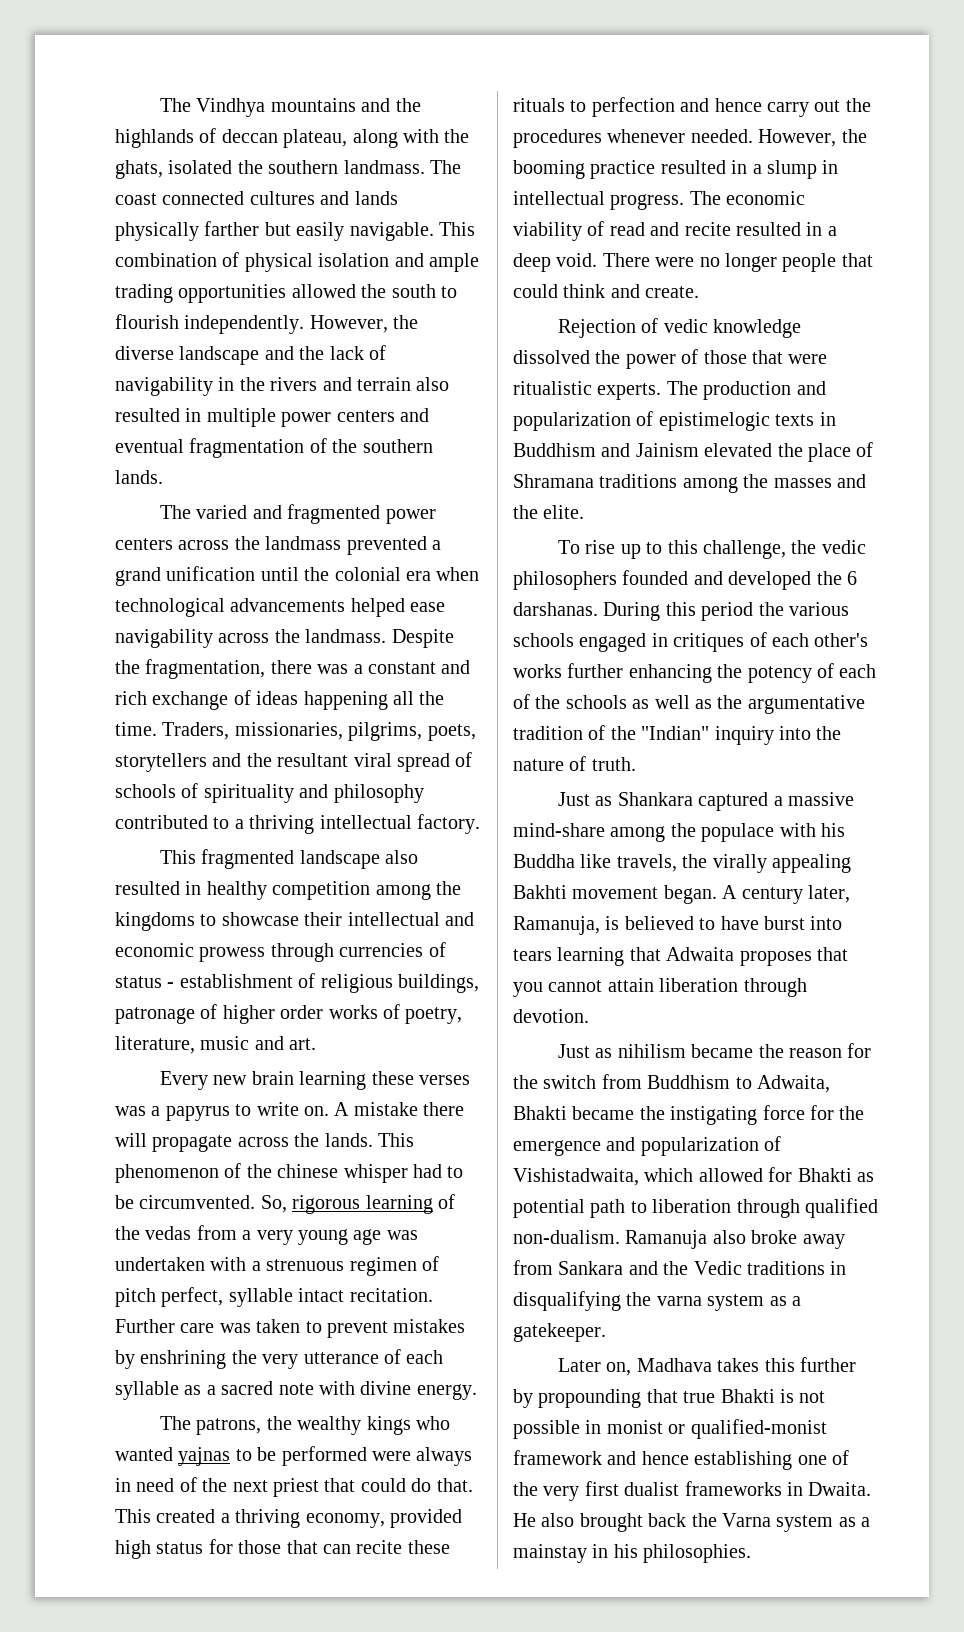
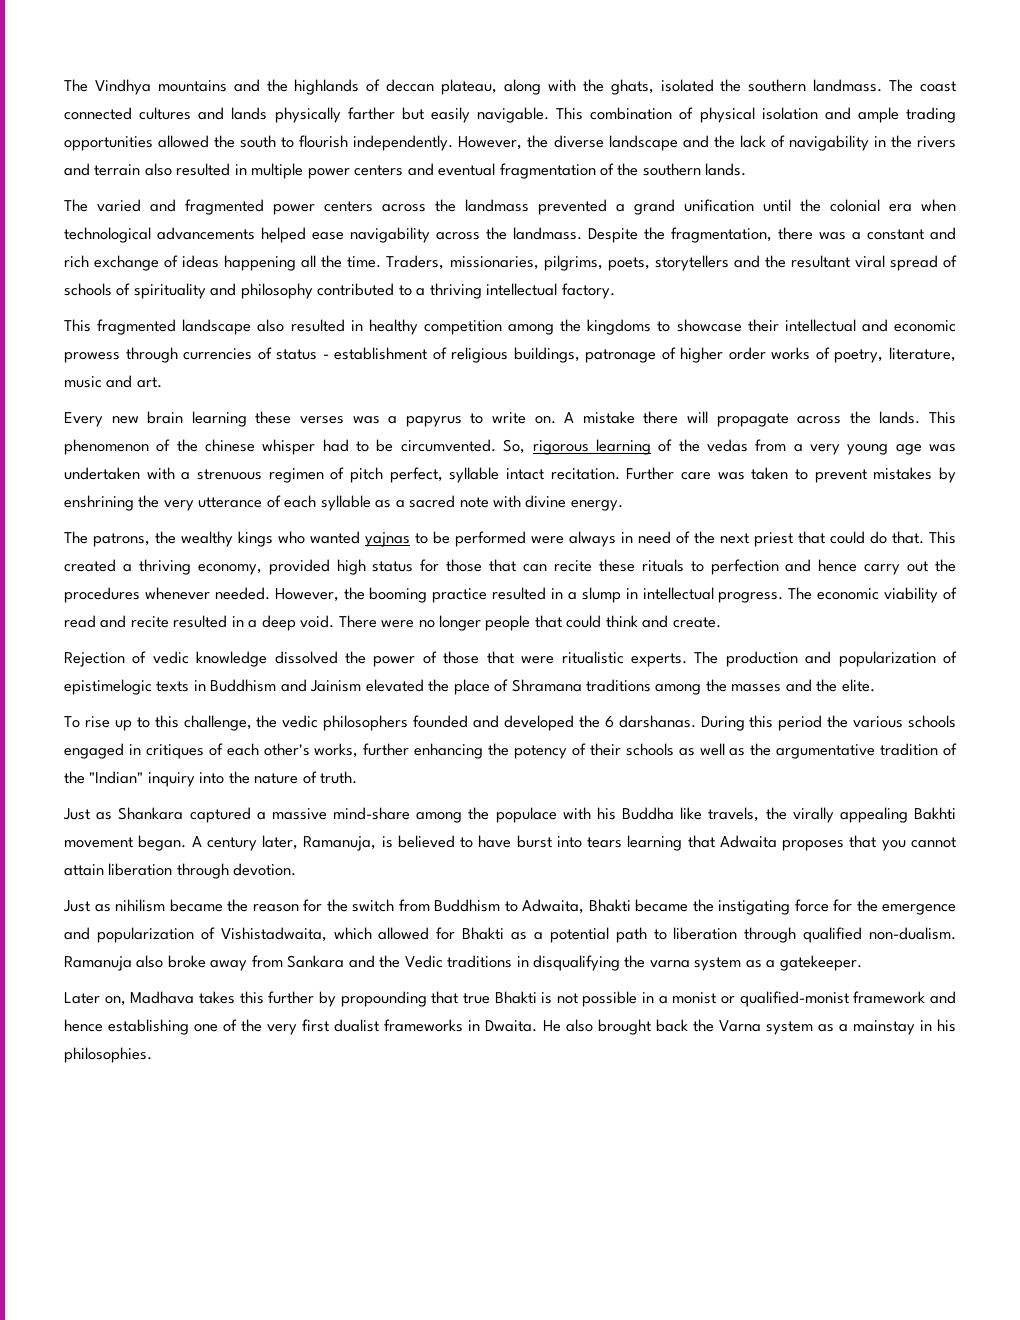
[513,664,562,678] works -> [314,743,359,758] works,
[839,664,877,678] [513,694,561,709] each of the -> [589,743,621,756] their
(874, 1177) none -> [533,932,543,940] a
(602, 1427) none -> [658,996,668,1004] a

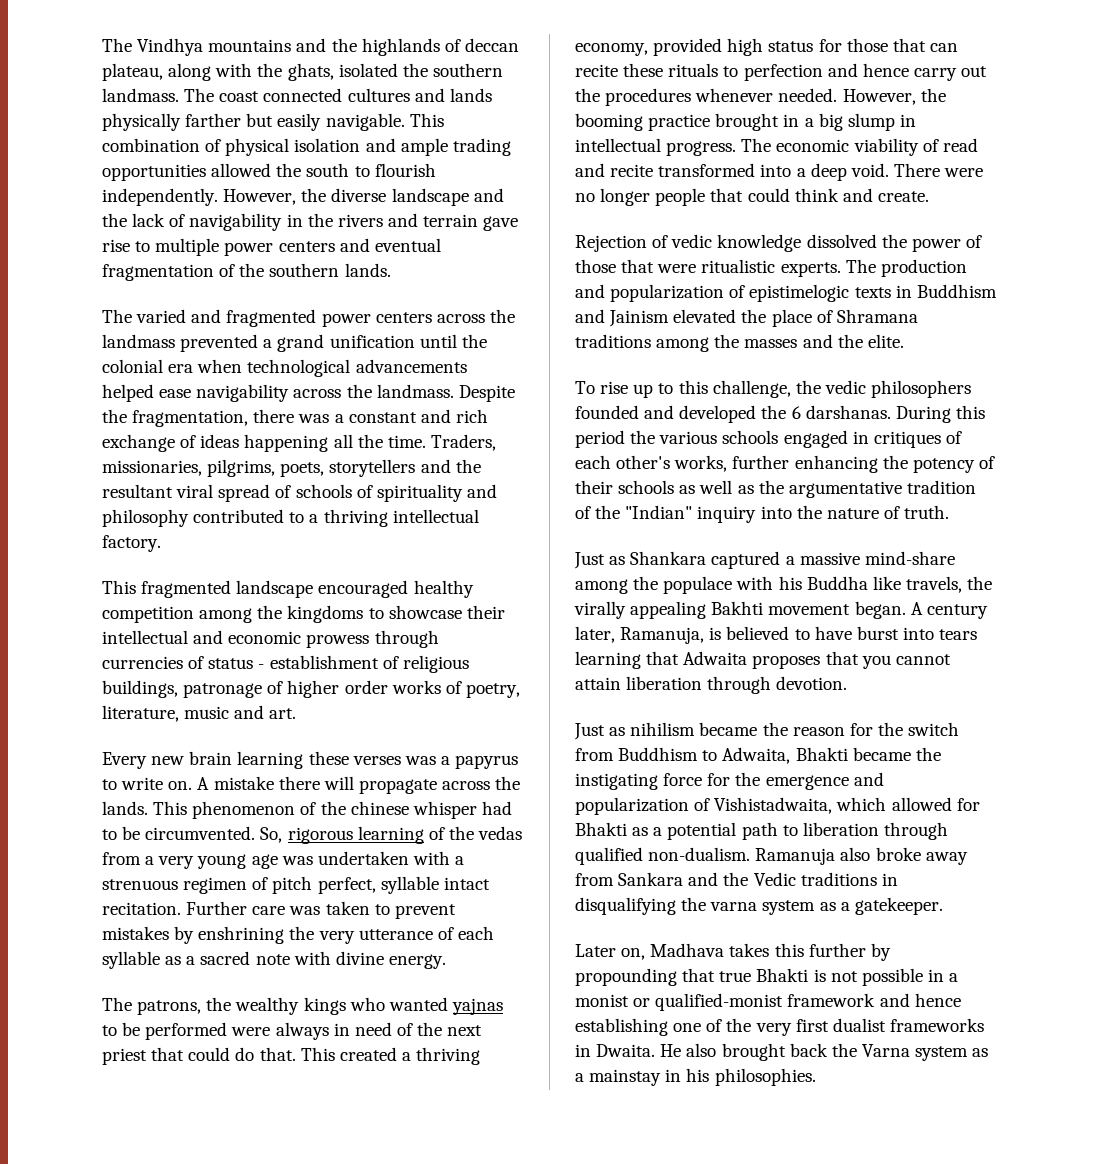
[144,163,247,176] also resulted in -> [483,216,519,231] [102,239,151,252] gave rise to
[257,319,363,332] also resulted in -> [318,580,409,598] encouraged
[492,587,577,600] resulted in a -> [715,113,843,131] brought in a big
[173,615,244,628] resulted in -> [658,163,792,177] transformed into

